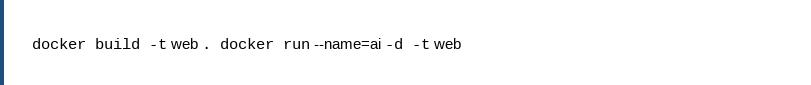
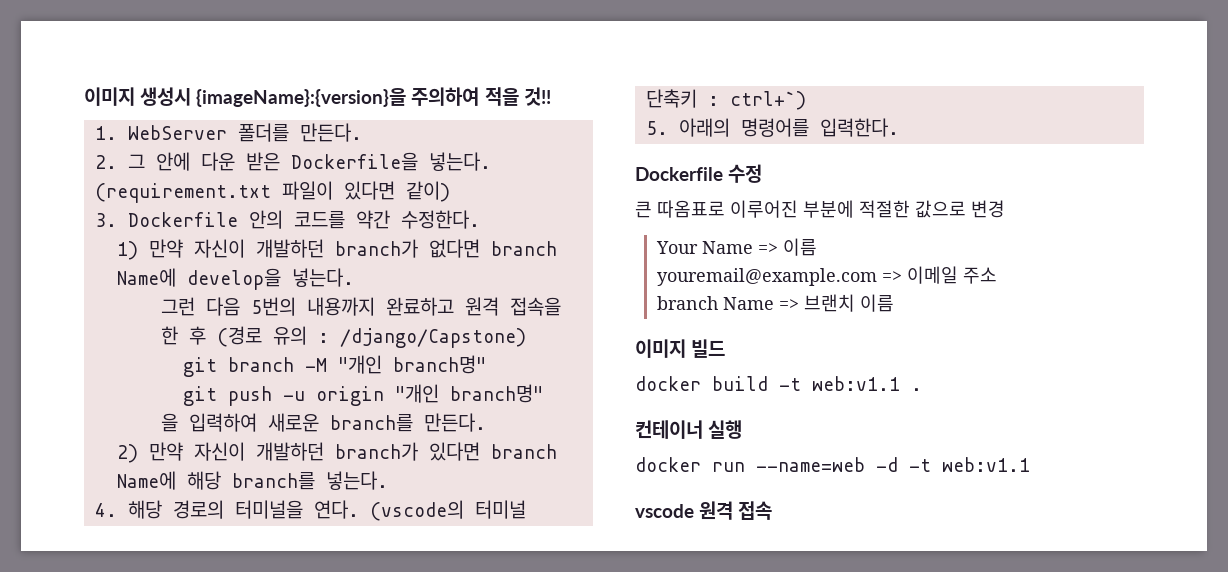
(32, 43) none -> [84,87,551,107] [94,123,362,142] [94,152,491,171] [94,181,450,203] [94,210,480,229] [116,239,557,260] [116,268,354,290] [160,297,561,316] [160,326,526,348] [182,355,486,377] [182,384,543,406] [160,413,486,432] [116,442,557,463] [116,471,388,490] [94,500,526,521] [645,89,806,110] [645,118,899,137] [635,164,763,183] [635,200,1005,218] [655,238,817,256] [656,266,997,286] [656,294,894,312] [635,339,726,358] 이미지 생성시 {imageName}:{version}을 주의하여 적을 것!! // 1. WebServer 폴더를 만든다. // 2. 그 안에 다운 받은 Dockerfile을 넣는다. (requirement.txt 파일이 있다면 같이) // 3. Dockerfile 안의 코드를 약간 수정한다. // 1) 만약 자신이 개발하던 branch가 없다면 branch Name에 develop을 넣는다. // 그런 다음 5번의 내용까지 완료하고 원격 접속을 한 후 (경로 유의 : /django/Capstone) // git branch -M "개인 branch명" // git push -u origin "개인 branch명" // 을 입력하여 새로운 branch를 만든다. // 2) 만약 자신이 개발하던 branch가 있다면 branch Name에 해당 branch를 넣는다. // 4. 해당 경로의 터미널을 연다. (vscode의 터미널 단축키 : ctrl+`) // 5. 아래의 명령어를 입력한다. // Dockerfile 수정 // 큰 따옴표로 이루어진 부분에 적절한 값으로 변경 // Your Name => 이름 // youremail@example.com => 이메일 주소 // branch Name => 브랜치 이름 // 이미지 빌드 //
[170,38,199,49] web -> [812,376,900,391] web:v1.1
(212, 47) none -> [635,420,743,439] // 컨테이너 실행 //
[314,38,382,49] --name=ai -> [756,457,865,472] --name=web
[433,38,462,49] web -> [942,457,1030,472] [635,501,773,520] web:v1.1 // vscode 원격 접속

